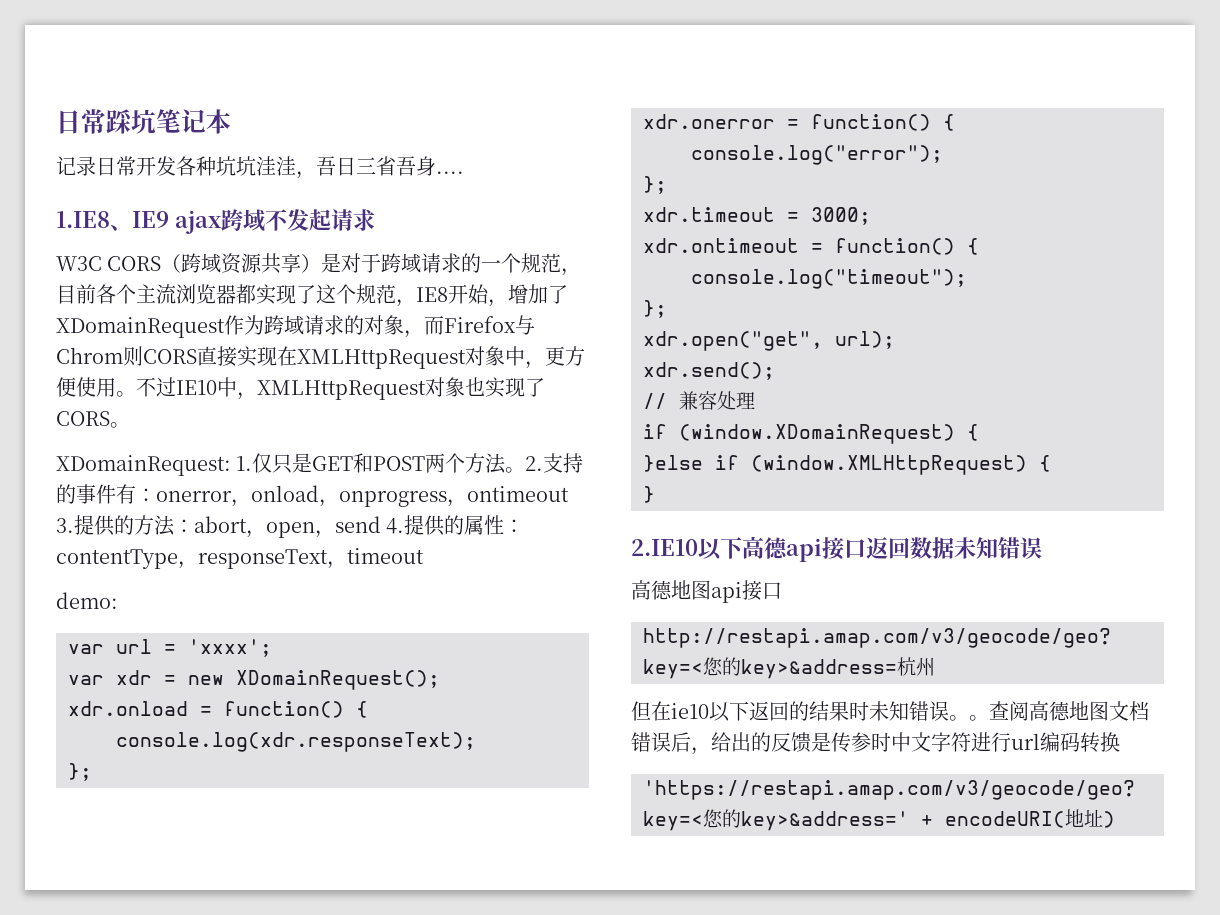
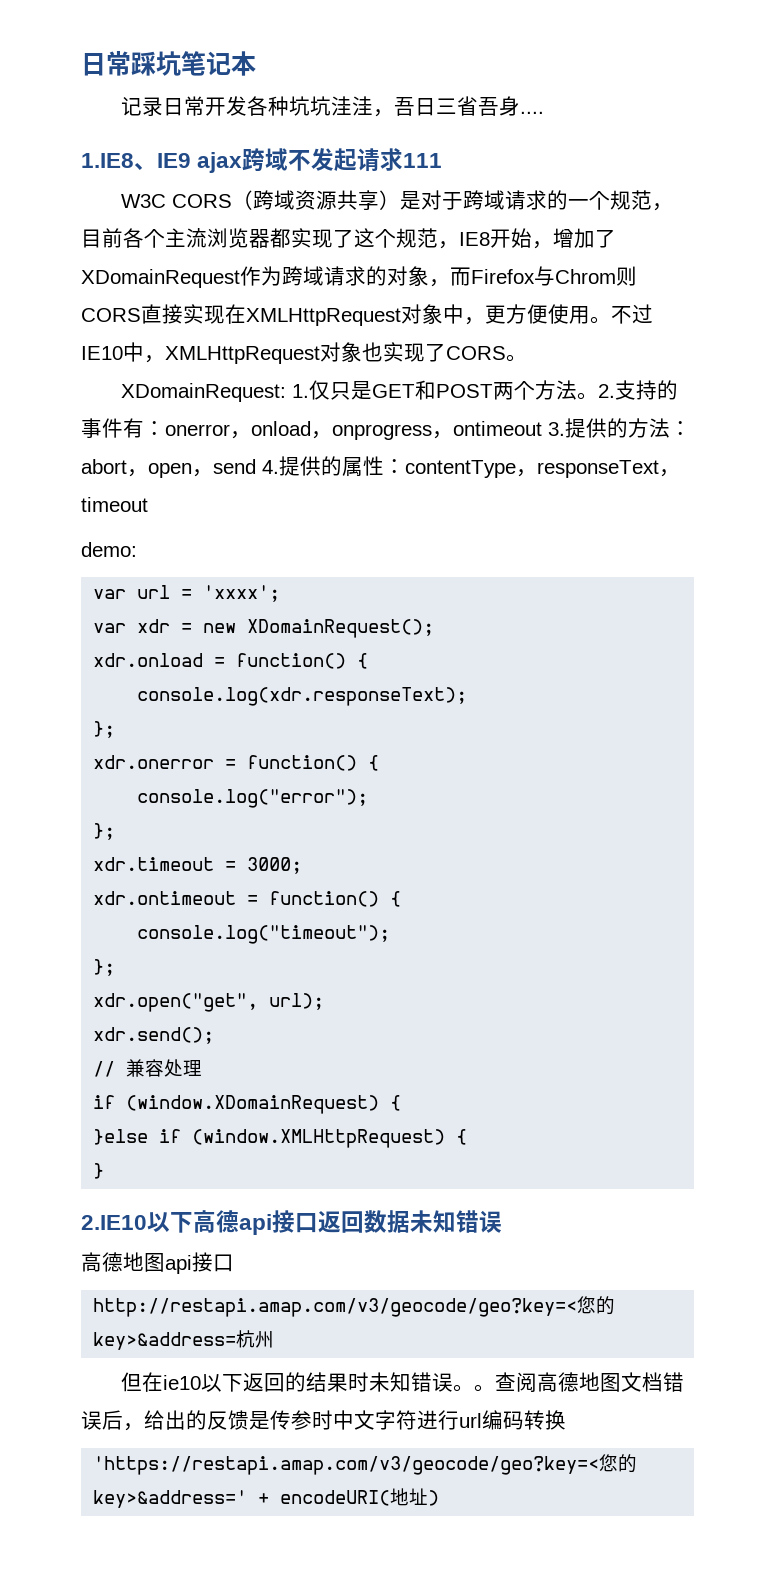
(375, 220) none -> [403,153,443,168] 111

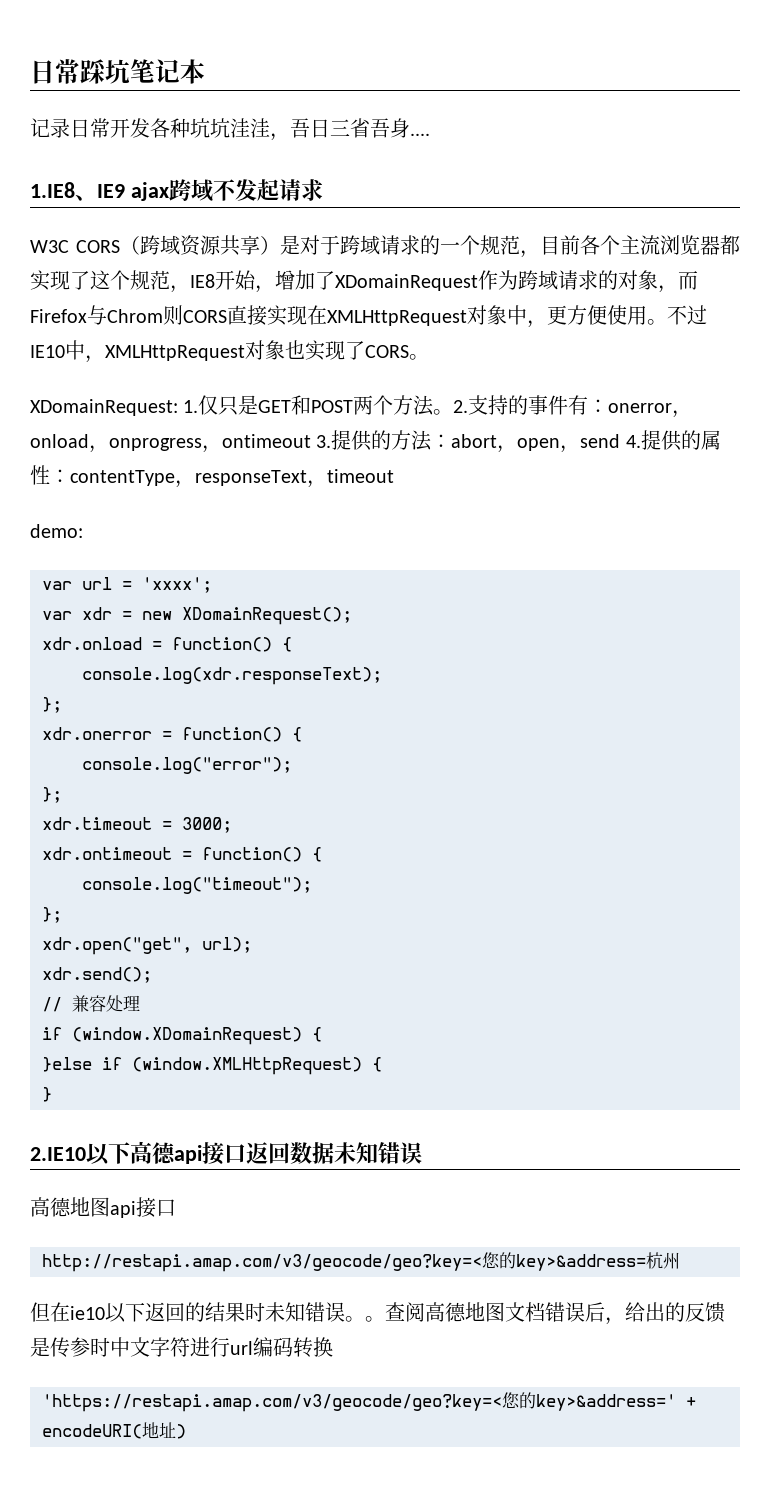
[403,153,443,168] 111 -> (323, 190) none

